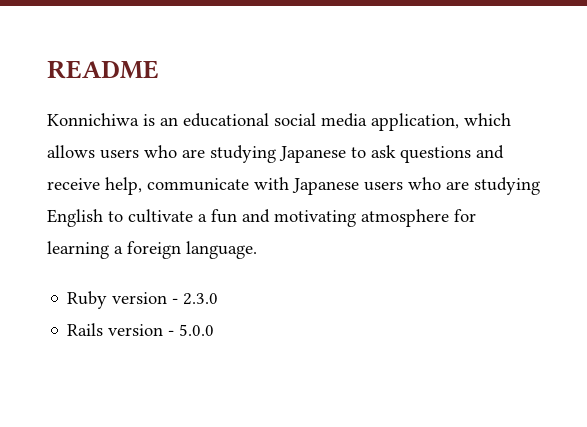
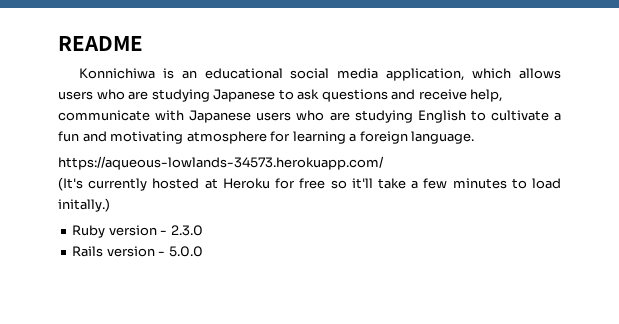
(257, 250) none -> [58,156,384,170] [58,177,562,191] [58,198,110,212] // https://aqueous-lowlands-34573.herokuapp.com/ // (It's currently hosted at Heroku for free so it'll take a few minutes to load initally.)

